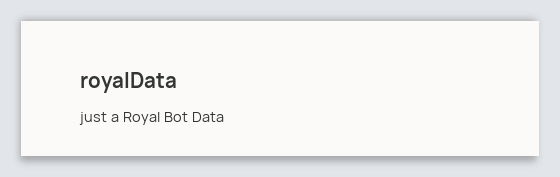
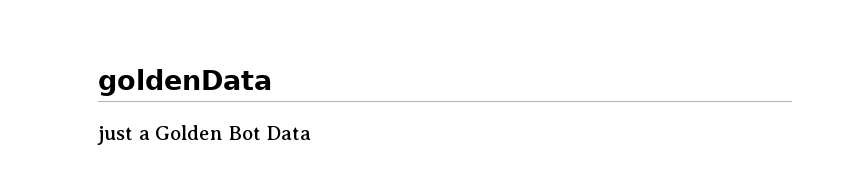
[80,72,177,93] royalData -> [98,69,272,96] goldenData
[122,112,160,125] Royal -> [155,125,224,140] Golden

